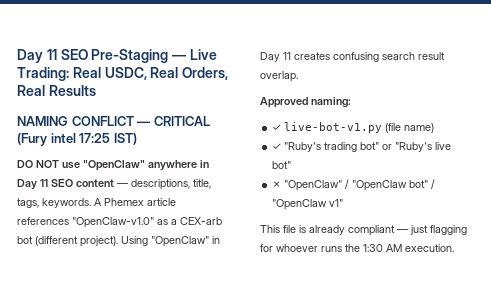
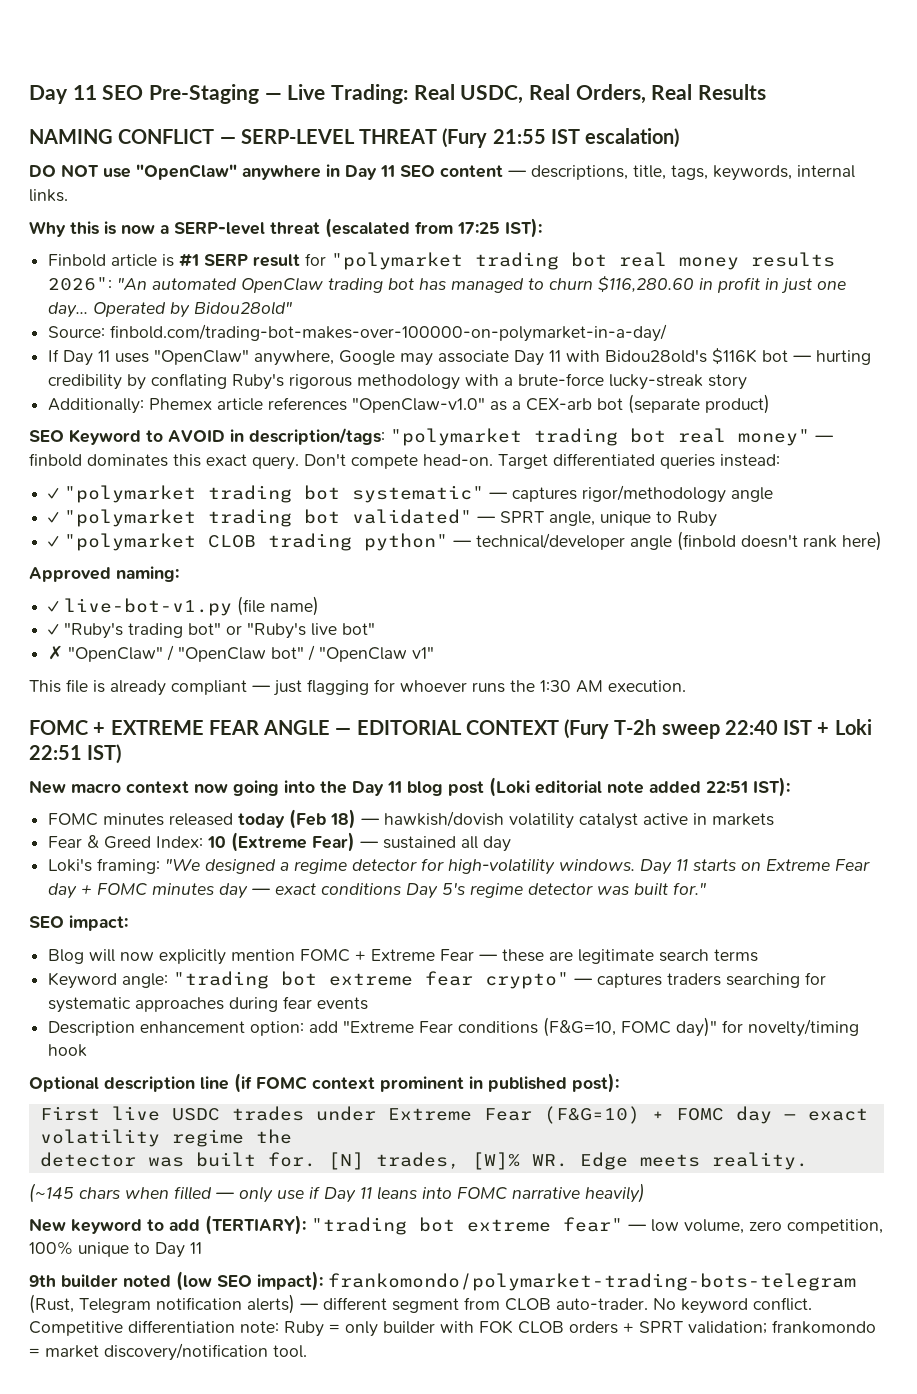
[153,116,210,126] [17,133,137,146] CRITICAL (Fury intel 17:25 IST) -> [240,128,680,148] SERP-LEVEL THREAT (Fury 21:55 IST escalation)
[42,198,102,208] keywords. A -> [713,165,855,181] [29,189,68,202] [29,218,542,238] [48,252,836,270] [48,276,847,294] [48,301,293,318] [48,324,668,342] [48,348,872,366] [48,373,748,390] [48,398,145,414] keywords, internal links. // Why this is now a SERP-level threat (escalated from 17:25 IST): // Finbold article is #1 SERP result for "polymarket trading bot real money results 2026": "An automated OpenClaw trading bot has managed to churn $116,280.60 in profit in just one day... Operated by Bidou28old" // Source: finbold.com/trading-bot-makes-over-100000-on-polymarket-in-a-day/ // If Day 11 uses "OpenClaw" anywhere, Google may associate Day 11 with Bidou28old's $116K bot — hurting credibility by conflating Ruby's rigorous methodology with a brute-force lucky-streak story // Additionally:
[35,236,220,247] [260,52,445,62] [260,71,298,82] (different project). Using "OpenClaw" in Day 11 creates confusing search result overlap. -> [628,394,771,414] [29,428,834,446] [29,453,780,470] [48,485,774,503] [48,509,718,527] [48,531,883,551] (separate product) // SEO Keyword to AVOID in description/tags: "polymarket trading bot real money" — finbold dominates this exact query. Don't compete head-on. Target differentiated queries instead: // ✓ "polymarket trading bot systematic" — captures rigor/methodology angle // ✓ "polymarket trading bot validated" — SPRT angle, unique to Ruby // ✓ "polymarket CLOB trading python" — technical/developer angle (finbold doesn't rank here)
(454, 248) none -> [29,719,872,739] [29,744,122,764] [29,777,790,797] [48,809,775,829] [48,832,512,852] [48,858,871,875] [48,882,707,899] [29,915,128,931] [48,949,759,965] [48,971,827,989] [48,996,369,1013] [48,1017,860,1037] [48,1044,88,1057] [29,1073,619,1093] [39,1106,868,1124] [39,1129,292,1147] [39,1152,808,1170] [29,1183,645,1203] [29,1215,883,1235] [29,1241,202,1258] [29,1271,856,1291] [29,1294,812,1314] [29,1320,876,1337] [29,1343,307,1361] // FOMC + EXTREME FEAR ANGLE — EDITORIAL CONTEXT (Fury T-2h sweep 22:40 IST + Loki 22:51 IST) // New macro context now going into the Day 11 blog post (Loki editorial note added 22:51 IST): // FOMC minutes released today (Feb 18) — hawkish/dovish volatility catalyst active in markets // Fear & Greed Index: 10 (Extreme Fear) — sustained all day // Loki's framing: "We designed a regime detector for high-volatility windows. Day 11 starts on Extreme Fear day + FOMC minutes day — exact conditions Day 5's regime detector was built for." // SEO impact: // Blog will now explicitly mention FOMC + Extreme Fear — these are legitimate search terms // Keyword angle: "trading bot extreme fear crypto" — captures traders searching for systematic approaches during fear events // Description enhancement option: add "Extreme Fear conditions (F&G=10, FOMC day)" for novelty/timing hook // Optional description line (if FOMC context prominent in published post): // First live USDC trades under Extreme Fear (F&G=10) + FOMC day — exact volatility regime the // detector was built for. [N] trades, [W]% WR. Edge meets reality. // (~145 chars when filled — only use if Day 11 leans into FOMC narrative heavily) // New keyword to add (TERTIARY): "trading bot extreme fear" — low volume, zero competition, 100% unique to Day 11 // 9th builder noted (low SEO impact): frankomondo/polymarket-trading-bots-telegram (Rust, Telegram notification alerts) — different segment from CLOB auto-trader. No keyword conflict. Competitive differentiation note: Ruby = only builder with FOK CLOB orders + SPRT validation; frankomondo = market discovery/notification tool.

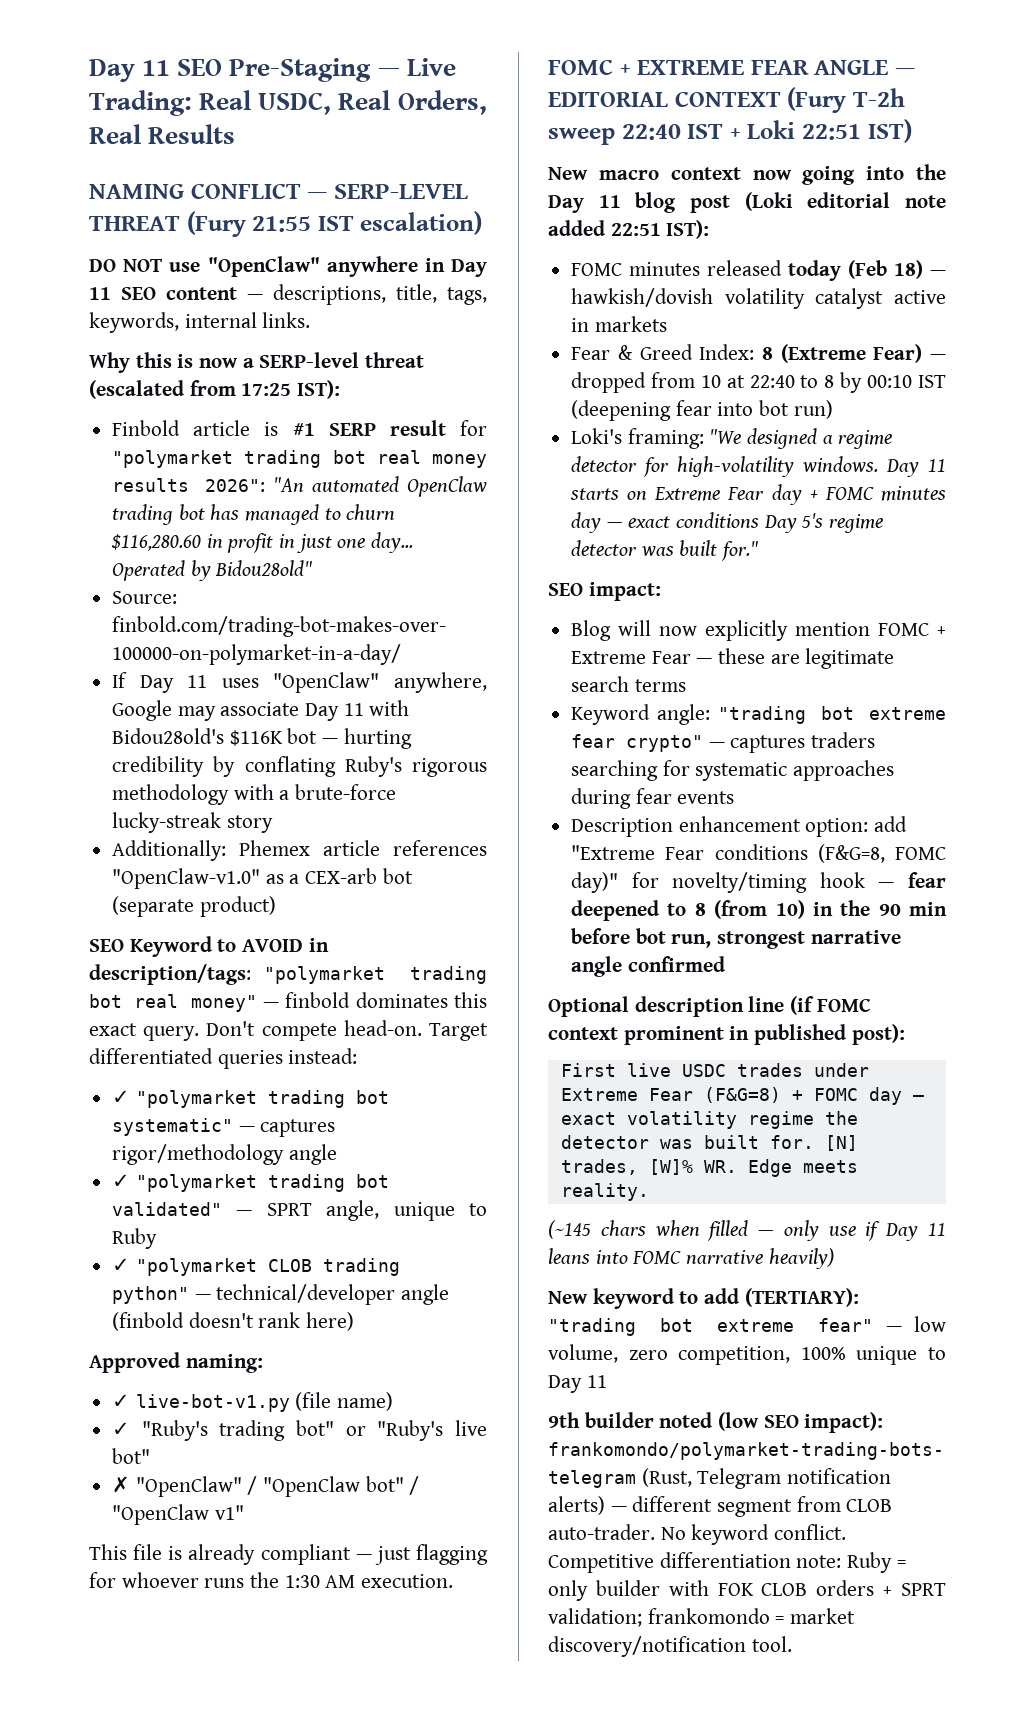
[207,836,227,848] 10 -> [761,347,773,360] 8
[383,836,512,852] sustained all day -> [571,372,946,393] [571,400,833,421] dropped from 10 at 22:40 to 8 by 00:10 IST (deepening fear into bot run)
[543,1017,617,1037] (F&G=10, -> [817,844,885,863] (F&G=8,
(88, 1050) none -> [878,872,946,888] [571,900,947,921] [571,928,901,949] [571,956,725,977] — fear deepened to 8 (from 10) in the 90 min before bot run, strongest narrative angle confirmed
[543,1106,640,1124] (F&G=10) -> [703,1087,781,1103] (F&G=8)

